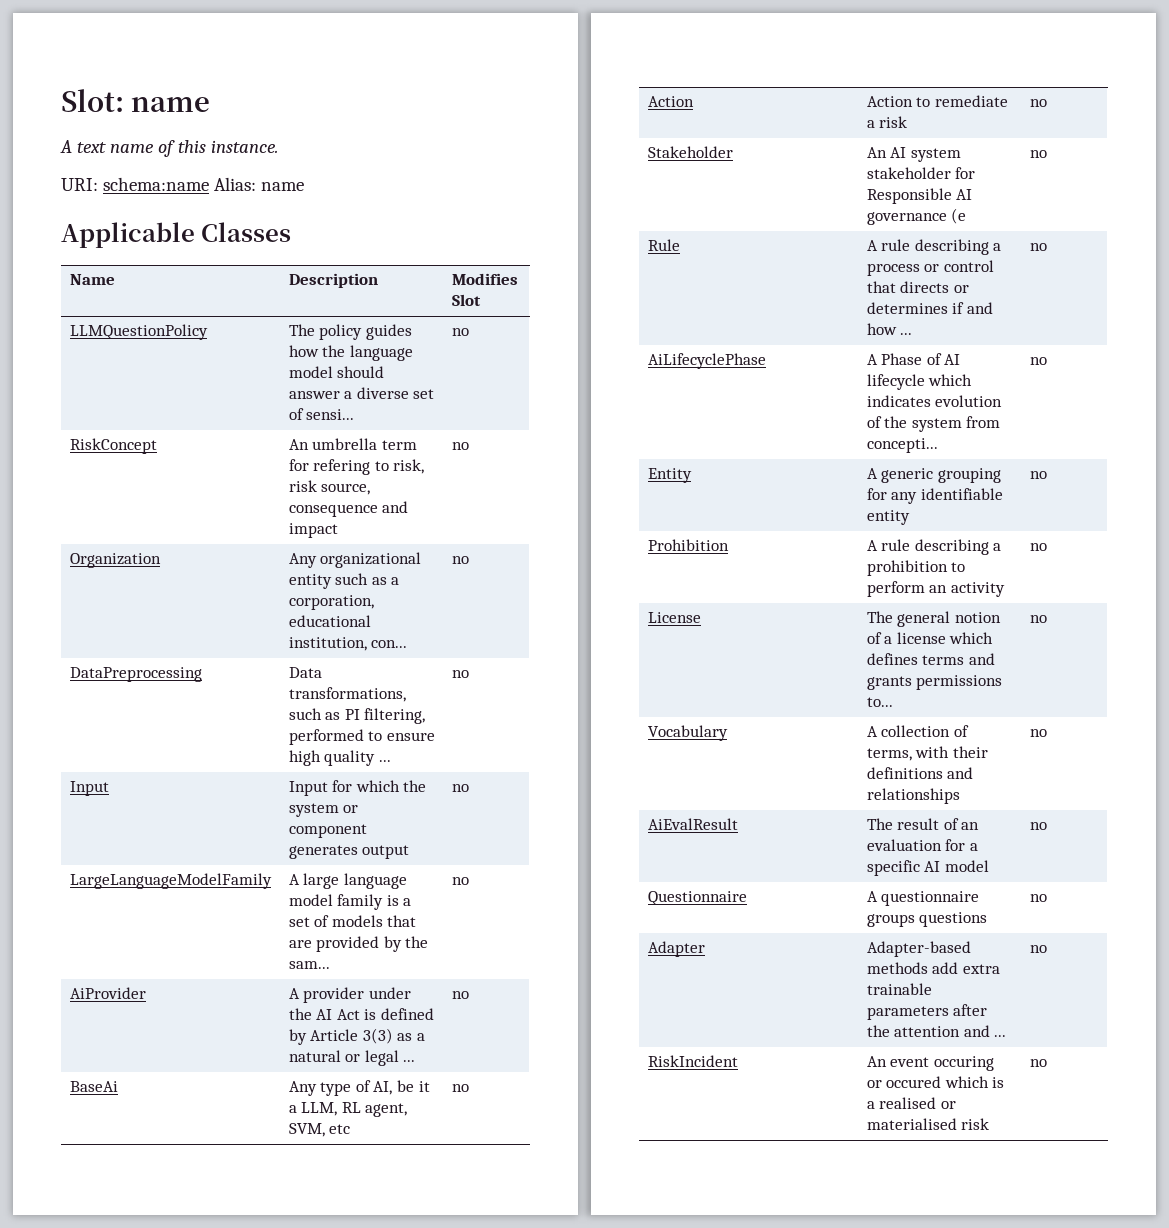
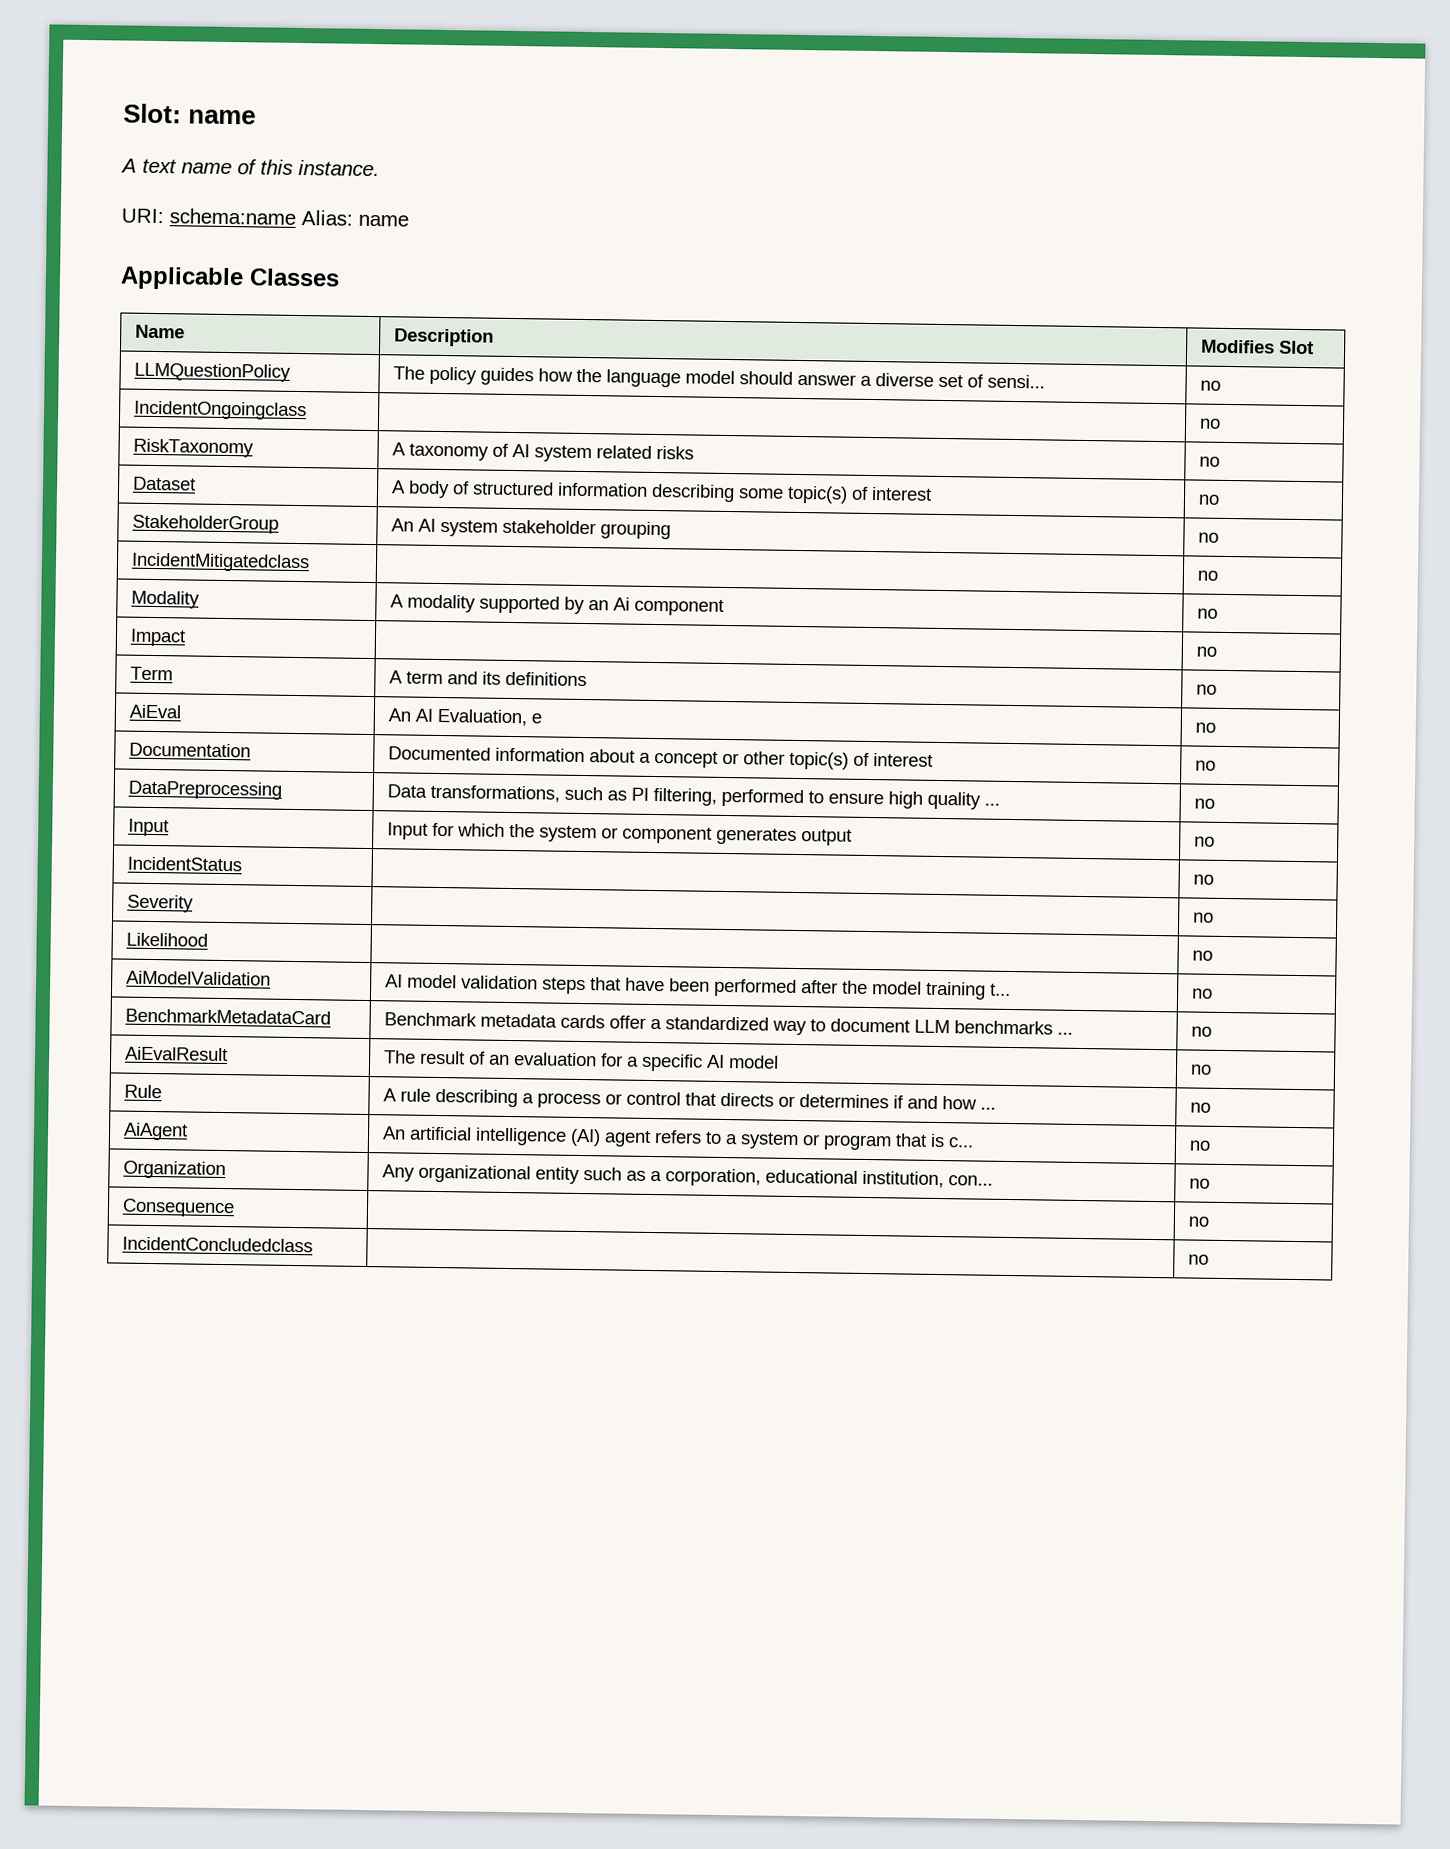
[69,438,157,454] [288,438,417,450] [288,459,425,475] [288,480,371,495] [288,501,409,517] [288,523,338,538] [451,442,469,450] [69,553,161,568] [288,552,422,568] [288,573,400,589] [288,595,374,610] [288,615,371,627] [288,637,408,651] RiskConcept | An umbrella term for refering to risk, risk source, consequence and impact | no // Organization | Any organizational entity such as a corporation, educational institution, con... -> [134,400,308,421] [1199,418,1222,429] [133,438,255,458] [392,442,695,463] [1199,456,1221,467] [133,476,197,491] [391,480,933,504] [1198,494,1221,505] [132,514,280,534] [391,518,672,540] [1198,532,1220,543] [131,552,311,573] [1197,570,1219,581] [131,590,201,609] [390,594,725,616] [1197,608,1219,619] [130,628,187,647] [1196,646,1218,657] [130,666,174,681] [389,670,588,687] [1196,684,1218,695] [129,704,183,719] [388,708,543,727] [1195,722,1217,733] [129,742,252,758] [388,746,934,770] IncidentOngoingclass | | no // RiskTaxonomy | A taxonomy of AI system related risks | no // Dataset | A body of structured information describing some topic(s) of interest | no // StakeholderGroup | An AI system stakeholder grouping | no // IncidentMitigatedclass | | no // Modality | A modality supported by an Ai component | no // Impact | | no // Term | A term and its definitions | no // AiEval | An AI Evaluation, e | no // Documentation | Documented information about a concept or other topic(s) of interest
[69,873,272,889] [288,873,407,889] [288,894,412,910] [288,915,417,927] [288,936,429,952] [288,961,330,969] [451,877,469,885] [69,987,146,999] [288,987,411,1003] [288,1008,435,1020] [288,1028,426,1045] [288,1050,416,1066] [451,991,469,999] [69,1081,118,1092] [288,1080,430,1096] [288,1102,408,1117] [288,1123,351,1137] [451,1084,469,1092] [647,96,694,107] [866,95,1008,107] [866,116,908,128] [1029,99,1047,107] [647,146,733,158] [866,147,961,162] [866,167,976,179] [866,188,973,204] [866,208,967,225] LargeLanguageModelFamily | A large language model family is a set of models that are provided by the sam... | no // AiProvider | A provider under the AI Act is defined by Article 3(3) as a natural or legal ... | no // BaseAi | Any type of AI, be it a LLM, RL agent, SVM, etc | no // Action | Action to remediate a risk | no // Stakeholder | An AI system stakeholder for Responsible AI governance (e -> [127,856,243,872] [1193,874,1215,885] [127,894,195,913] [1193,912,1215,923] [126,932,209,947] [1192,950,1214,961] [126,970,272,986] [385,974,1012,1000] [1192,988,1214,999] [125,1008,332,1025] [384,1012,1074,1036] [1191,1026,1213,1037] [125,1046,229,1062] [384,1050,780,1072] IncidentStatus | | no // Severity | | no // Likelihood | | no // AiModelValidation | AI model validation steps that have been performed after the model training t... | no // BenchmarkMetadataCard | Benchmark metadata cards offer a standardized way to document LLM benchmarks ... | no // AiEvalResult | The result of an evaluation for a specific AI model
[647,353,766,369] [866,353,961,365] [866,374,973,390] [866,395,1003,407] [866,416,1001,432] [866,438,938,453] [1029,357,1047,365] [647,468,692,483] [866,468,1001,483] [866,488,1003,504] [866,510,910,525] [1029,471,1047,479] [647,539,729,551] [866,539,1002,555] [866,560,966,576] [866,581,1005,597] [1029,543,1047,551] [647,612,701,623] [866,611,1001,627] [866,632,994,644] [866,653,995,665] [866,675,1003,690] [866,697,893,707] [1029,615,1047,623] [647,725,728,741] [866,725,969,737] [866,746,988,761] [866,767,974,779] [866,788,960,804] [1029,729,1047,737] [647,818,738,830] [866,818,980,830] [866,839,978,851] [866,860,989,876] [1029,822,1047,830] [647,891,747,905] [866,891,980,906] [866,912,988,927] [1029,894,1047,902] [647,941,705,957] [866,941,971,957] [866,962,1000,974] [866,983,932,995] [866,1004,988,1020] [866,1025,1007,1037] [1029,945,1047,953] [647,1055,738,1067] [866,1056,994,1071] [866,1076,1005,1088] [866,1097,956,1109] [866,1118,990,1130] AiLifecyclePhase | A Phase of AI lifecycle which indicates evolution of the system from concepti... | no // Entity | A generic grouping for any identifiable entity | no // Prohibition | A rule describing a prohibition to perform an activity | no // License | The general notion of a license which defines terms and grants permissions to... | no // Vocabulary | A collection of terms, with their definitions and relationships | no // AiEvalResult | The result of an evaluation for a specific AI model | no // Questionnaire | A questionnaire groups questions | no // Adapter | Adapter-based methods add extra trainable parameters after the attention and ... | no // RiskIncident | An event occuring or occured which is a realised or materialised risk -> [123,1122,189,1141] [382,1126,975,1151] [1189,1140,1212,1151] [123,1160,227,1180] [382,1164,994,1189] [1189,1178,1211,1189] [122,1198,236,1218] [1188,1216,1210,1227] [122,1236,314,1253] AiAgent | An artificial intelligence (AI) agent refers to a system or program that is c... | no // Organization | Any organizational entity such as a corporation, educational institution, con... | no // Consequence | | no // IncidentConcludedclass |

